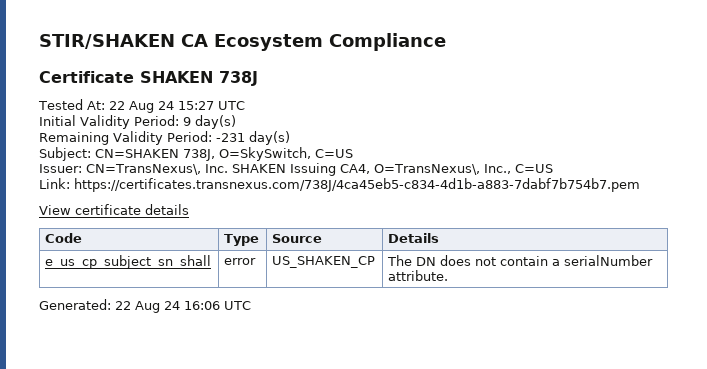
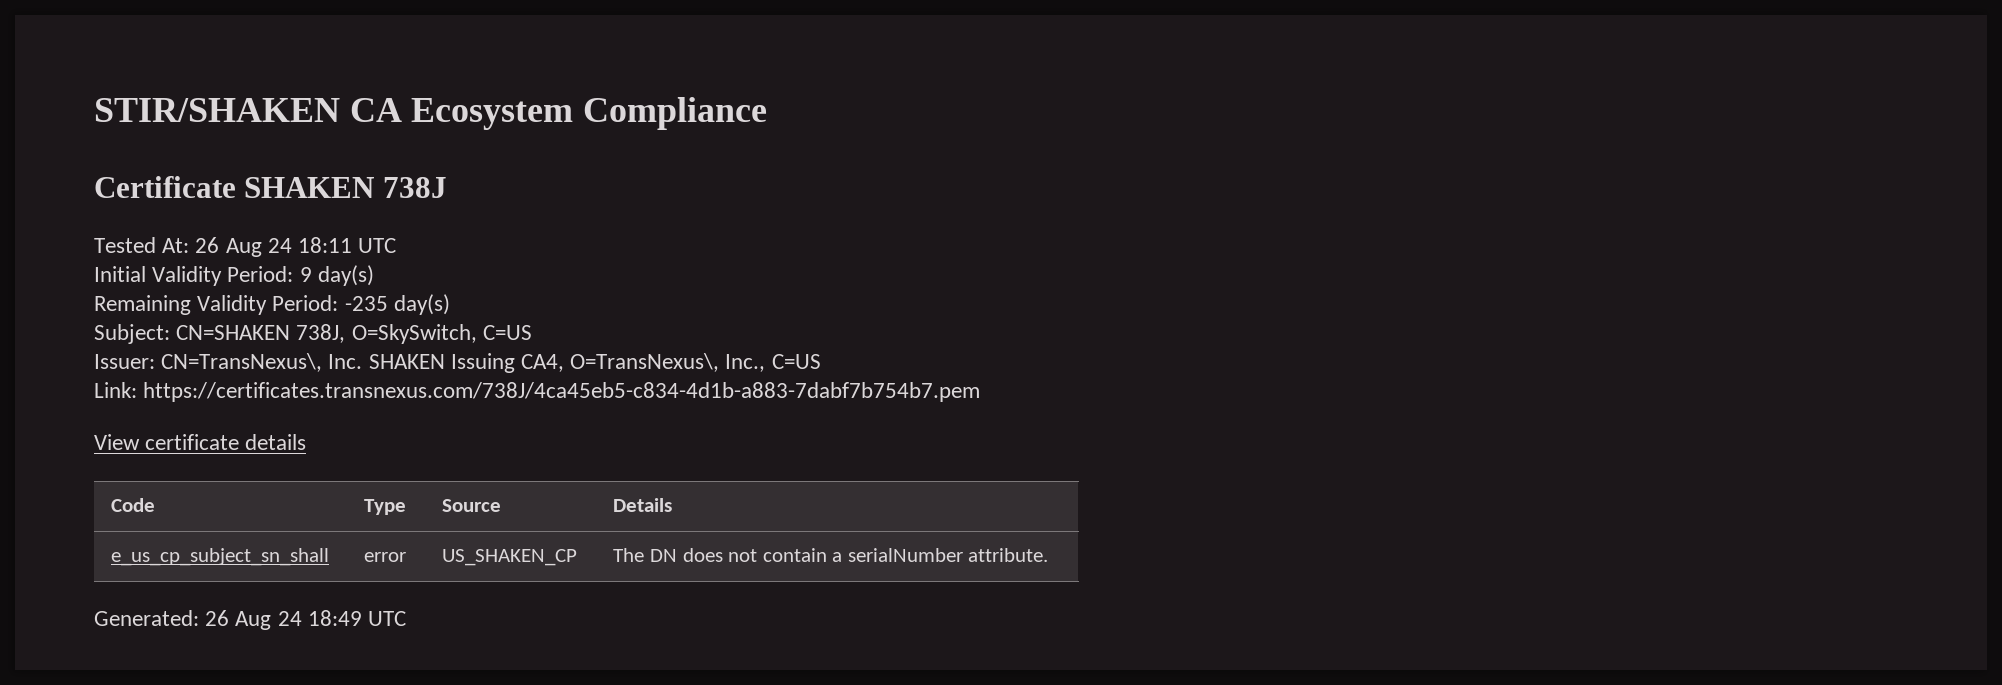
[108,101,214,113] 22 Aug 24 15:27 -> [195,237,353,257] 26 Aug 24 18:11
[216,133,245,142] -231 -> [344,296,388,311] -235
[115,301,220,313] 22 Aug 24 16:06 -> [205,610,362,630] 26 Aug 24 18:49

